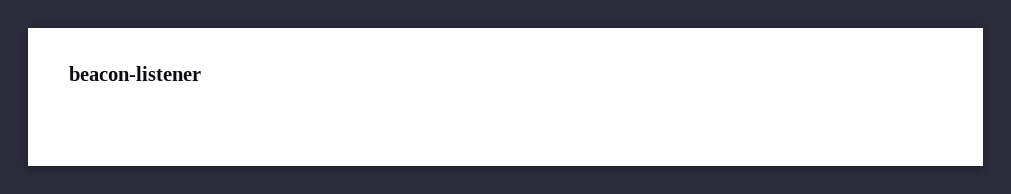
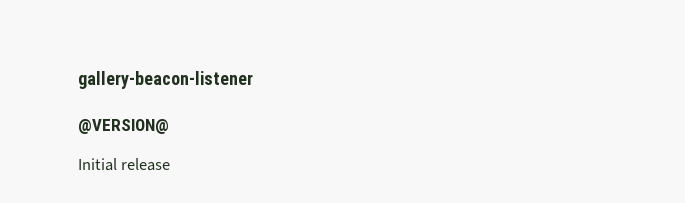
[69,66,201,81] beacon-listener -> [78,71,253,89] [78,119,169,134] [78,158,171,171] gallery-beacon-listener // @VERSION@ // Initial release

